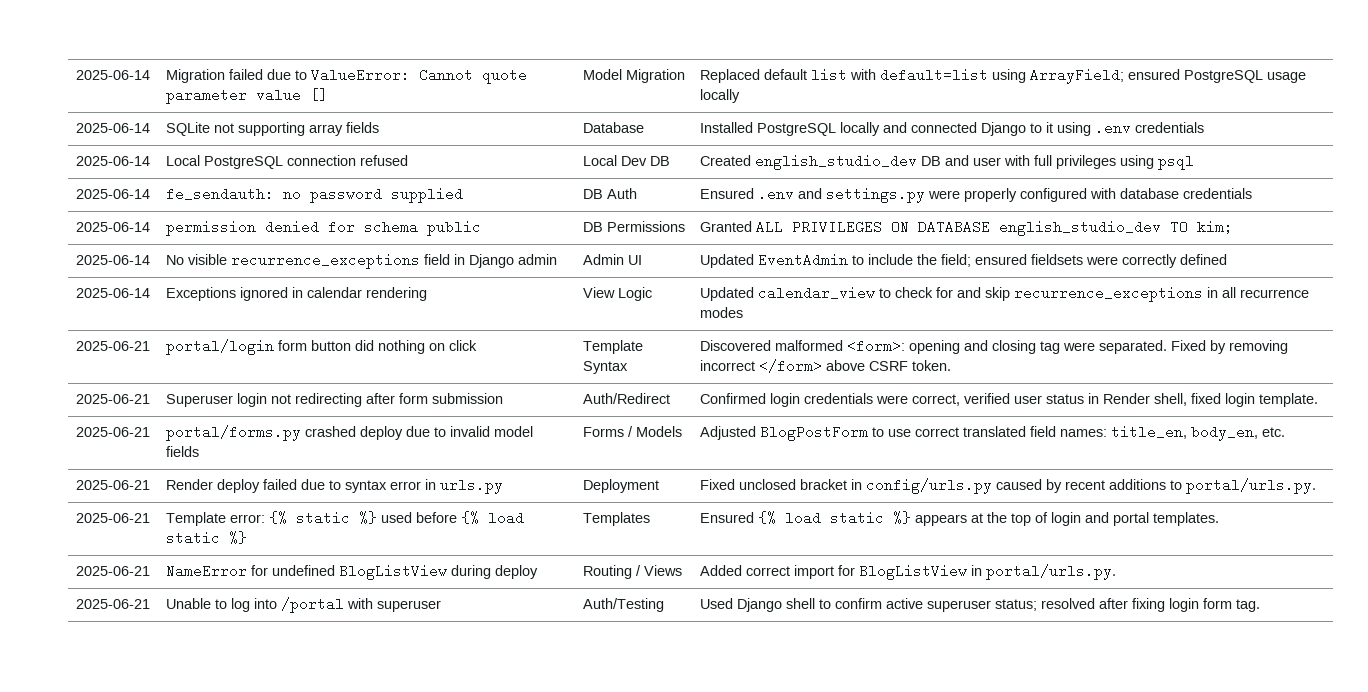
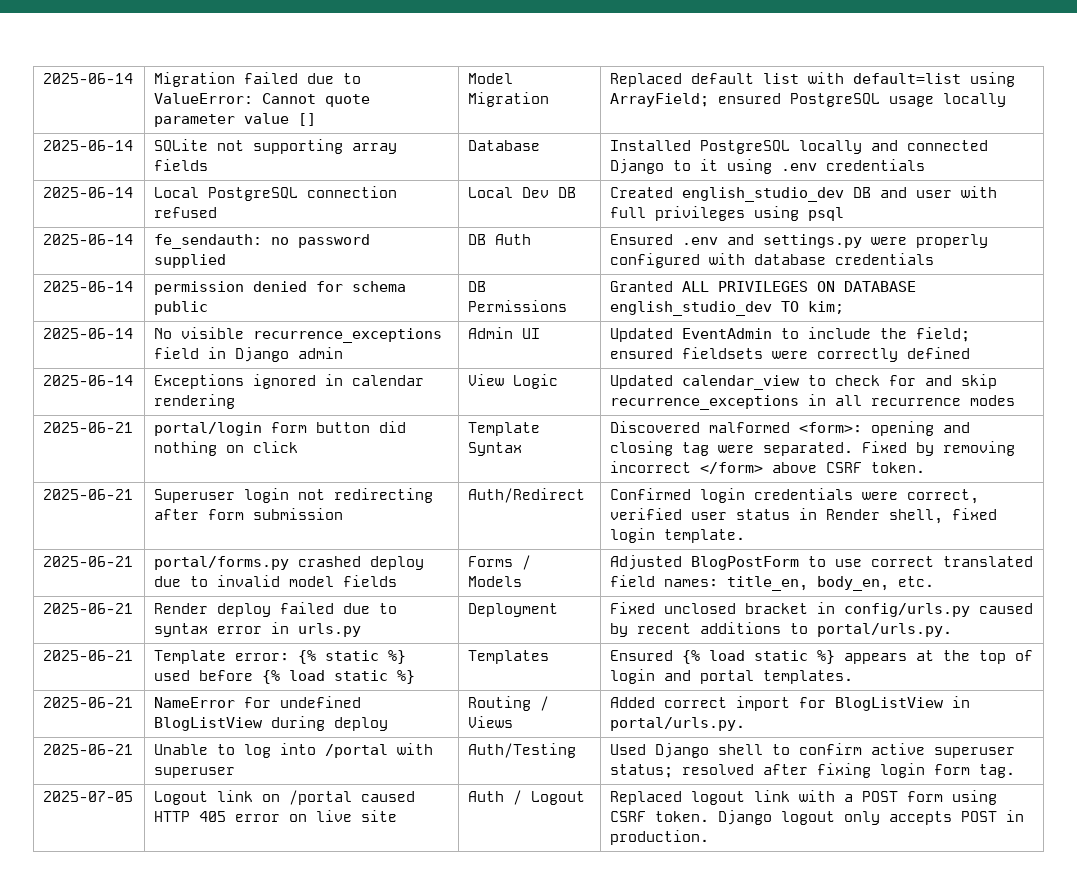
(1260, 605) none -> [43,791,134,802] [154,790,416,805] [154,810,398,822] [468,790,586,805] [610,790,998,805] [610,810,1025,825] [610,830,710,845] // 2025-07-05 | Logout link on /portal caused HTTP 405 error on live site | Auth / Logout | Replaced logout link with a POST form using CSRF token. Django logout only accepts POST in production.

